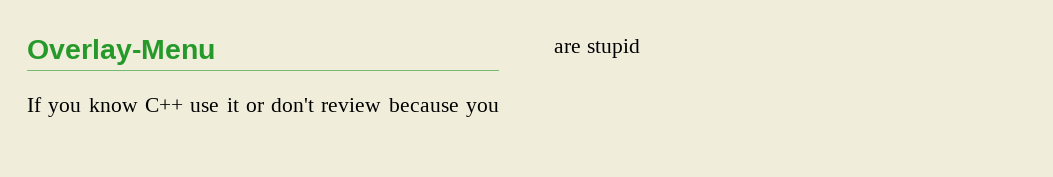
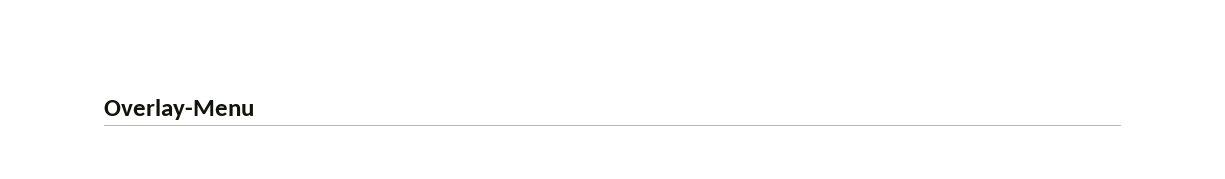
[27,97,500,117] [554,39,640,58] // If you know C++ use it or don't review because you are stupid -> (254, 109) none

